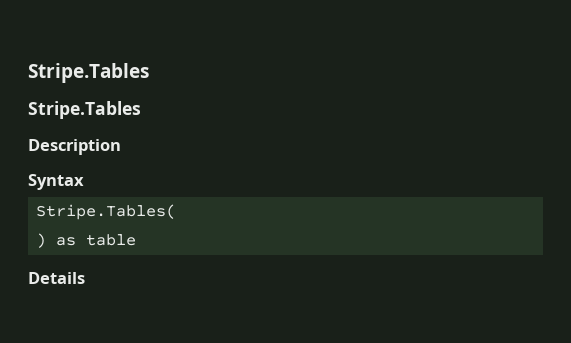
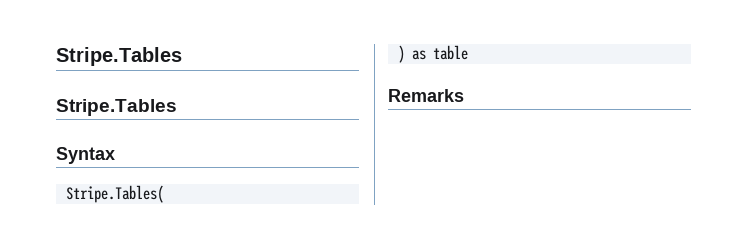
[28,139,121,155] // Description -> (177, 107) none
[28,272,85,284] Details -> [388,89,464,102] Remarks

